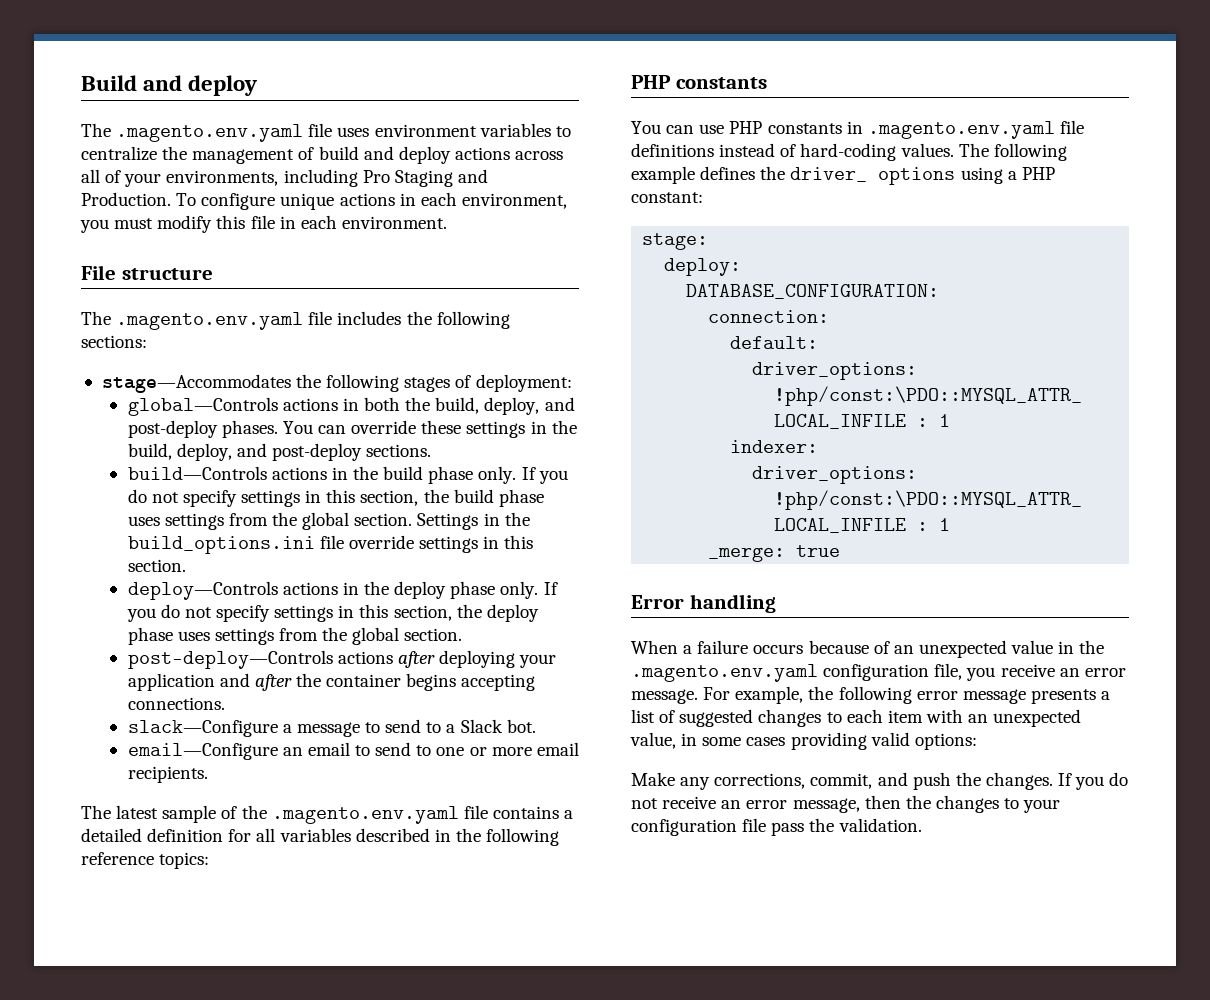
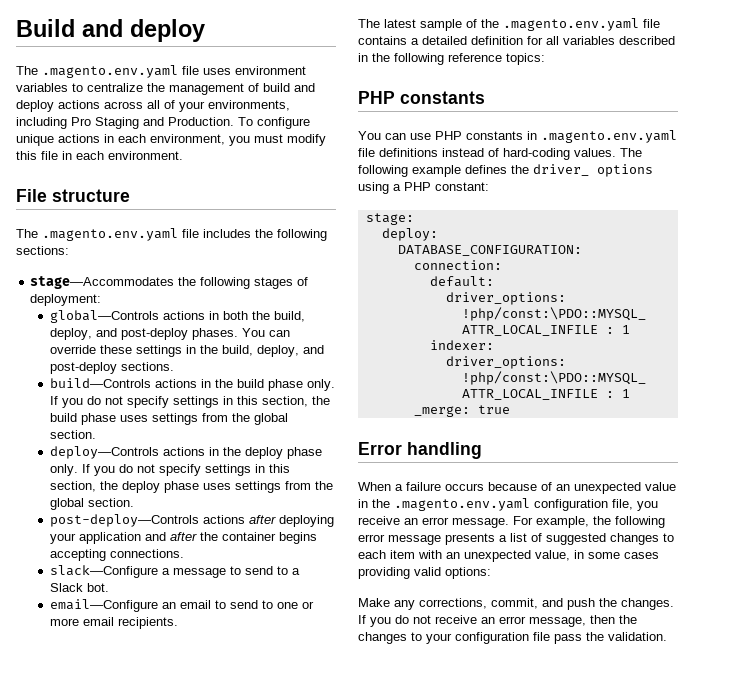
[417,512,530,530] [127,535,534,554] [127,559,186,572] Settings in the build_options.ini file override settings in this section. -> (97, 434) none

